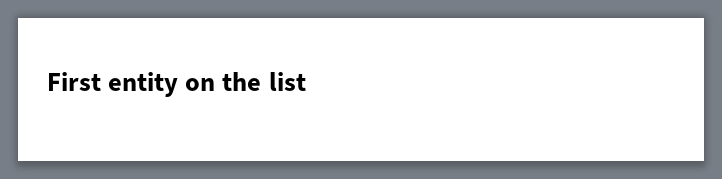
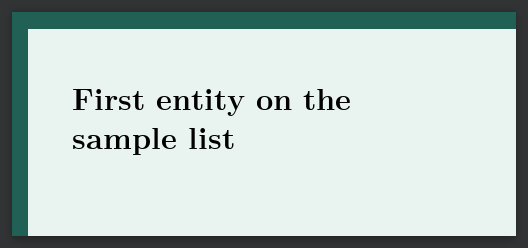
(262, 81) none -> [72,128,177,155] sample

